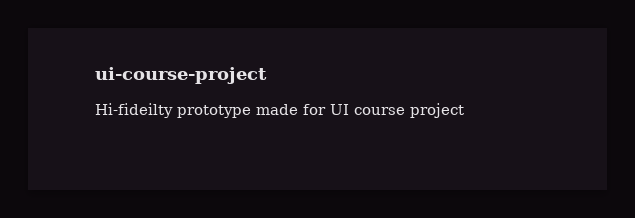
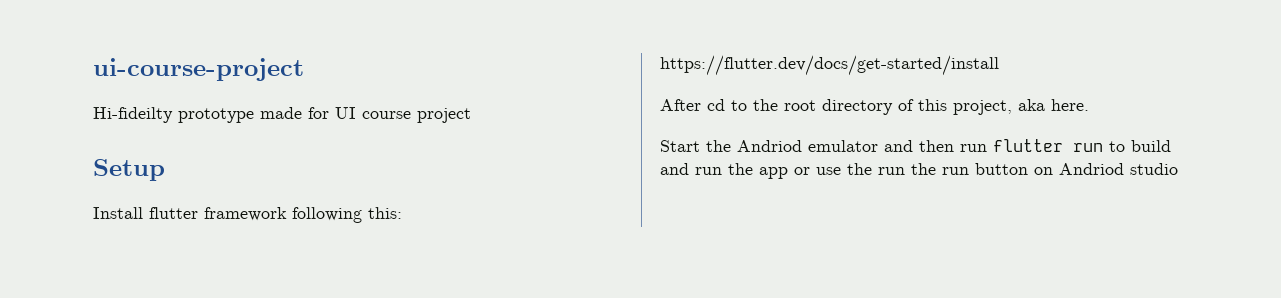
(464, 110) none -> [93,159,165,181] [93,207,402,223] [660,55,999,76] [660,99,1089,115] [660,139,1171,152] [660,163,1178,179] // Setup // Install flutter framework following this: https://flutter.dev/docs/get-started/install // After cd to the root directory of this project, aka here. // Start the Andriod emulator and then run flutter run to build and run the app or use the run the run button on Andriod studio

